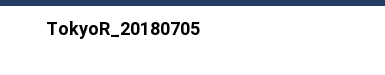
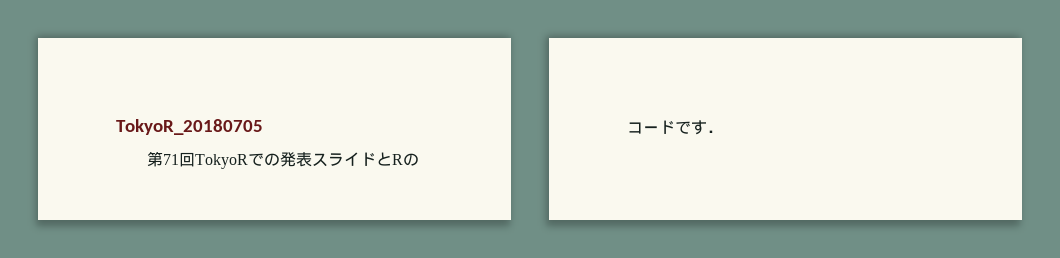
(200, 30) none -> [147,151,420,169] [627,120,723,135] // 第71回TokyoRでの発表スライドとRのコードです．

